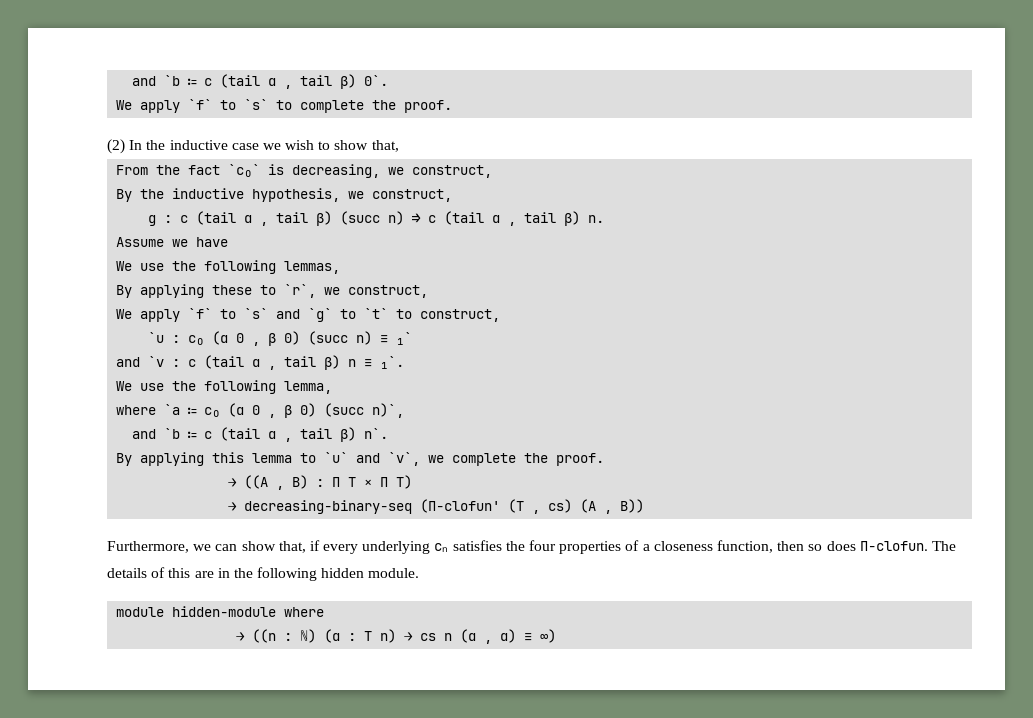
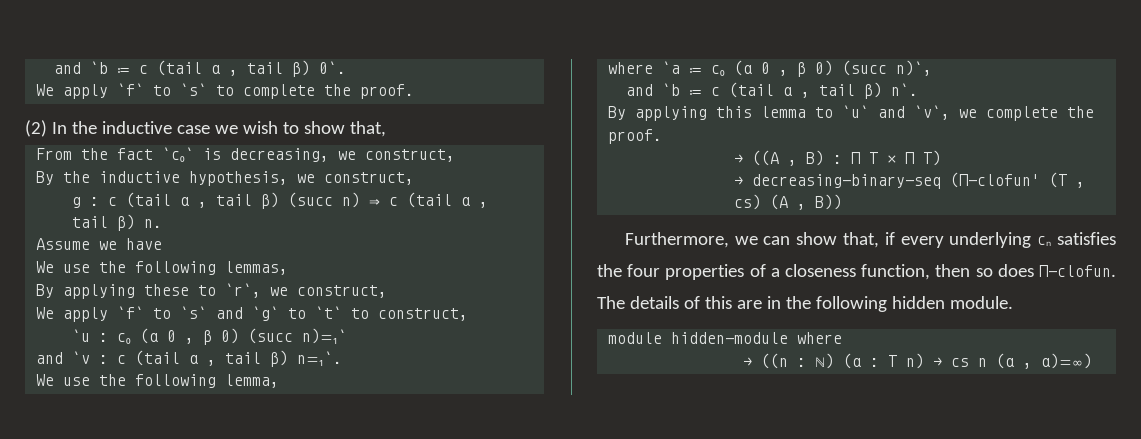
[380,335,389,343] ≡ -> [320,335,334,342] ＝
[364,359,373,367] ≡ -> [306,357,320,364] ＝
[524,633,533,641] ≡ -> [1059,360,1073,367] ＝

